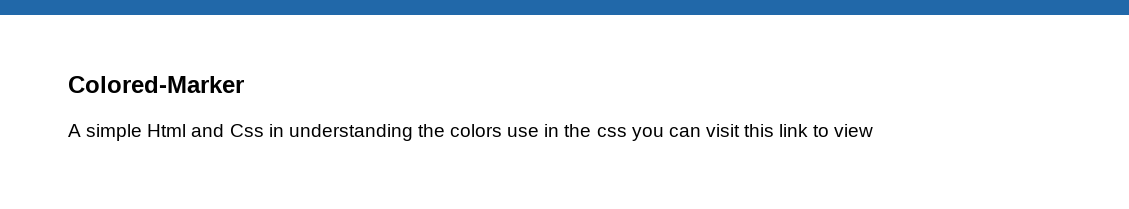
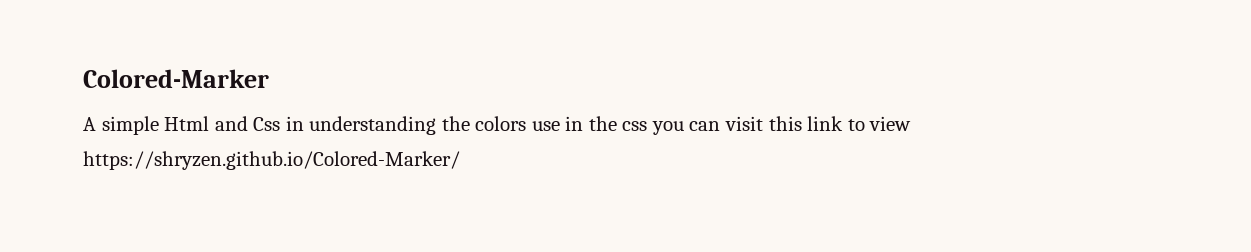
(874, 130) none -> [83,151,460,170] https://shryzen.github.io/Colored-Marker/

